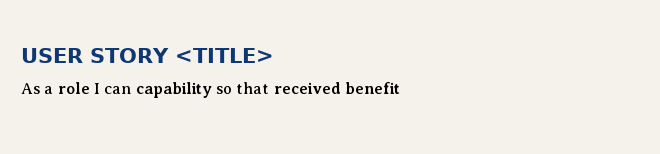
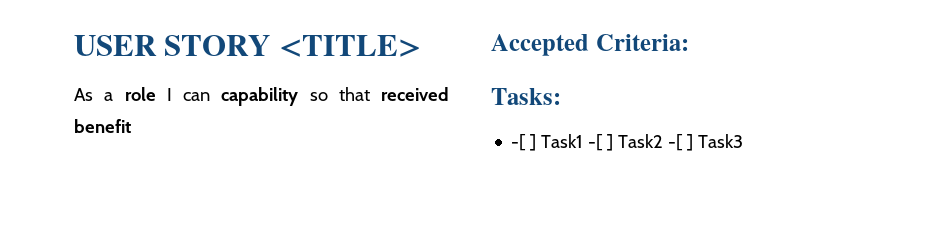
(400, 88) none -> [491,34,689,56] [491,88,561,105] [511,134,744,151] // Accepted Criteria: // Tasks: // -[ ] Task1 -[ ] Task2 -[ ] Task3

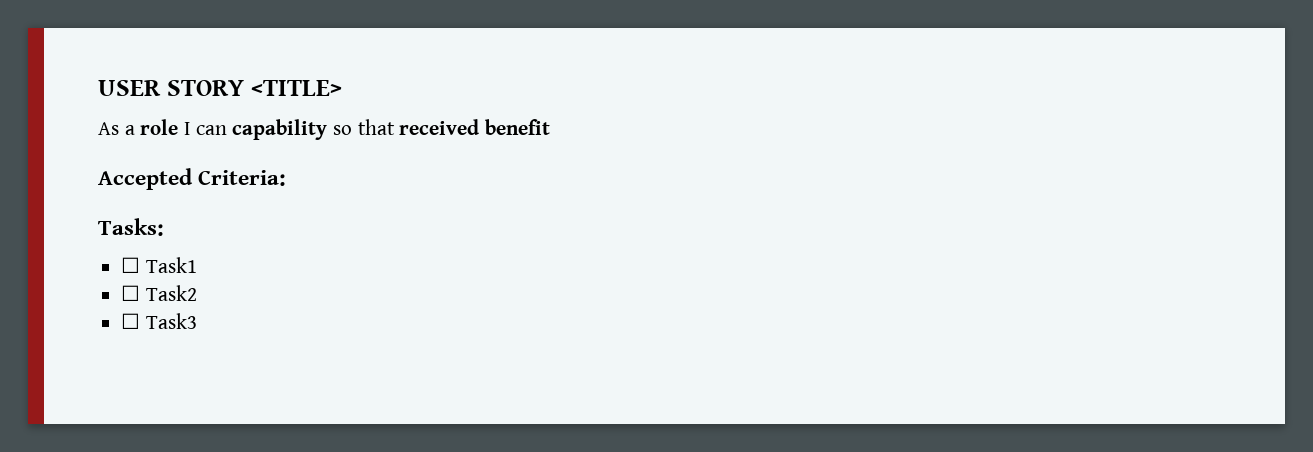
[511,134,537,151] -[ ] -> [121,257,141,273] ☐
[588,134,614,151] -[ ] -> [121,285,141,301] // ☐
[668,134,694,151] -[ ] -> [121,313,141,329] // ☐

